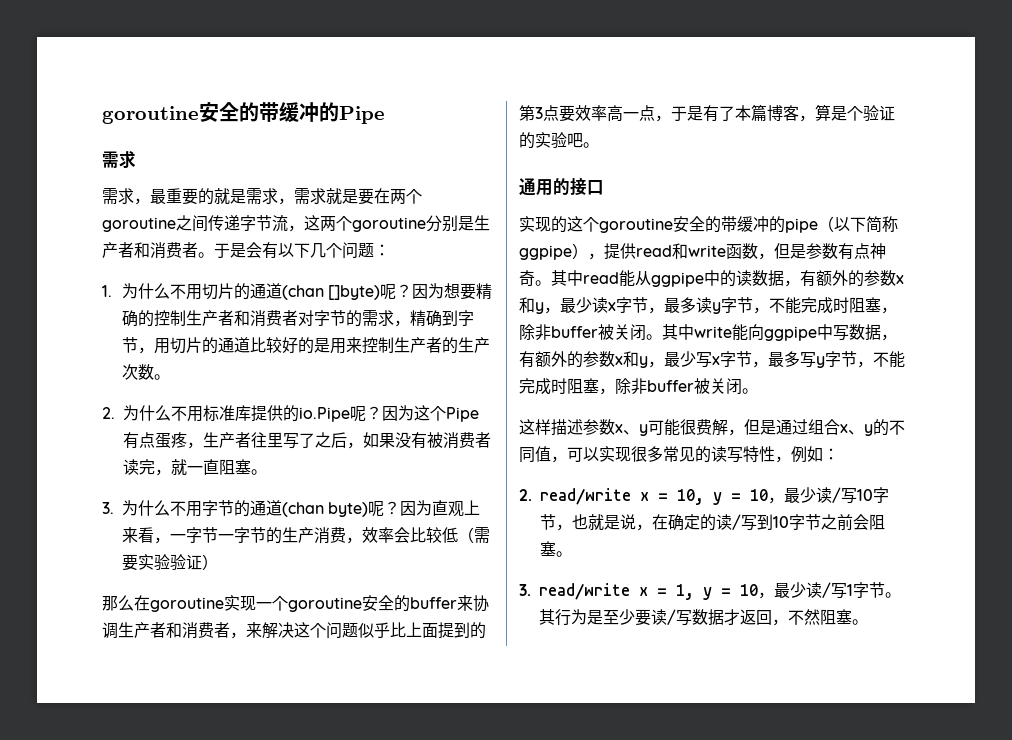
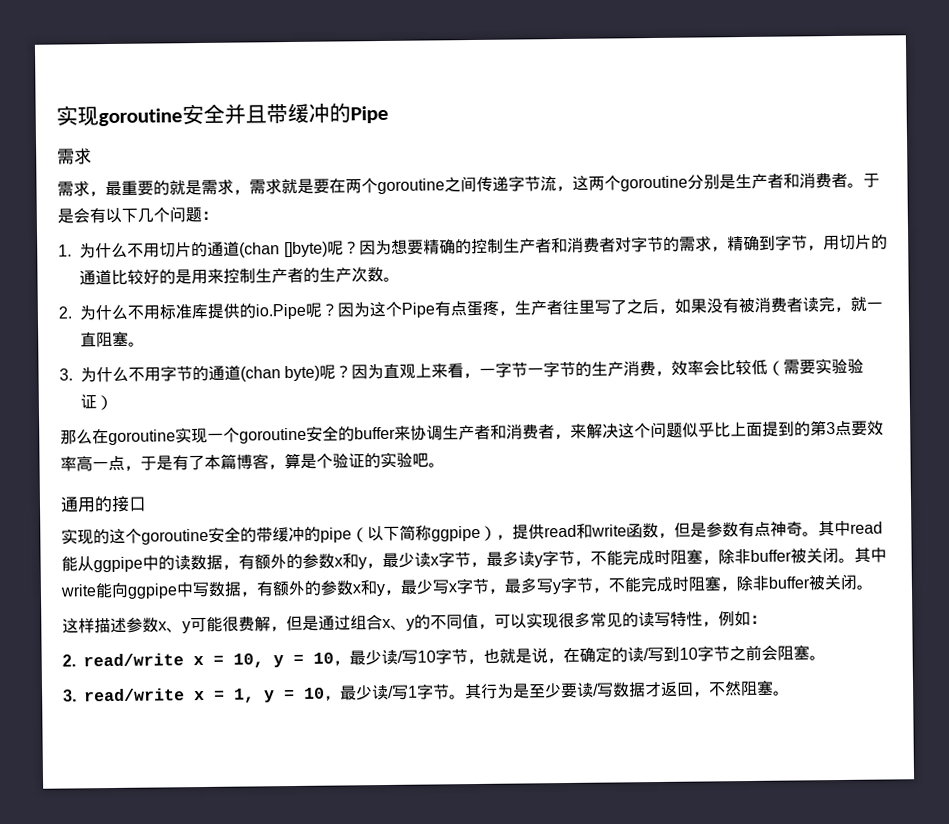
[102,102,259,124] goroutine安全的 -> [56,103,267,127] 实现goroutine安全并且

